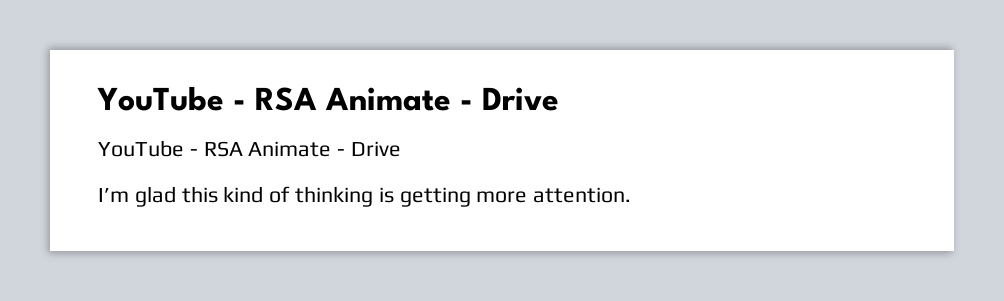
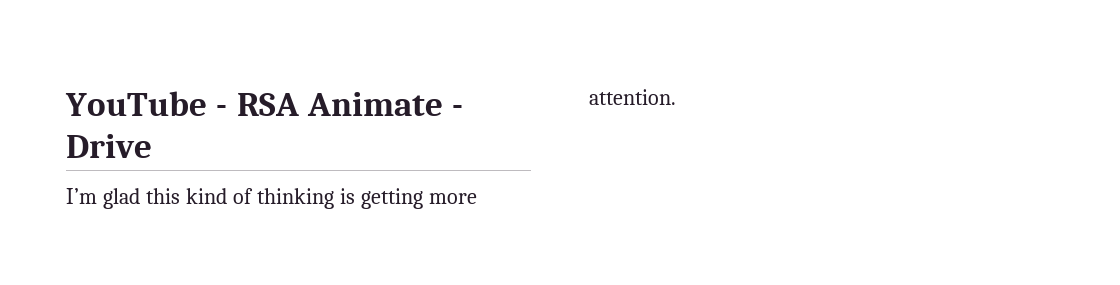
[97,86,560,111] [98,140,402,157] YouTube - RSA Animate - Drive // YouTube - RSA Animate - Drive -> [65,91,464,116] [66,134,152,158] YouTube - RSA Animate - Drive

